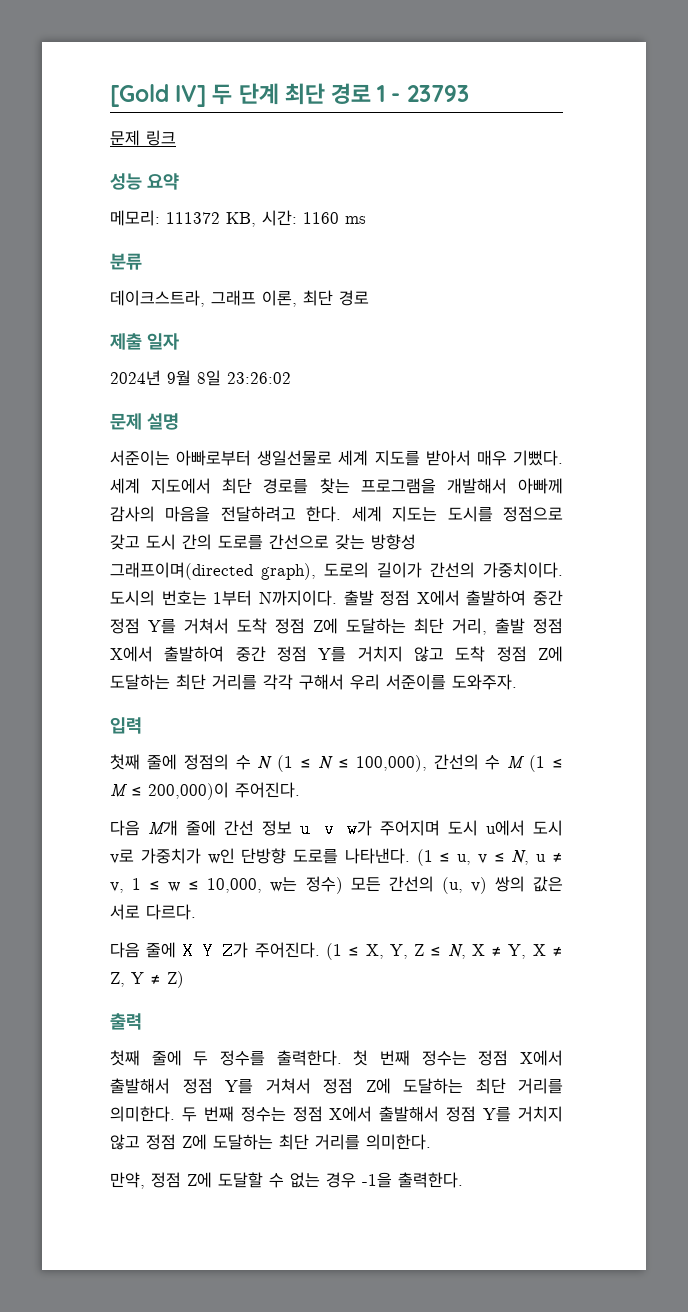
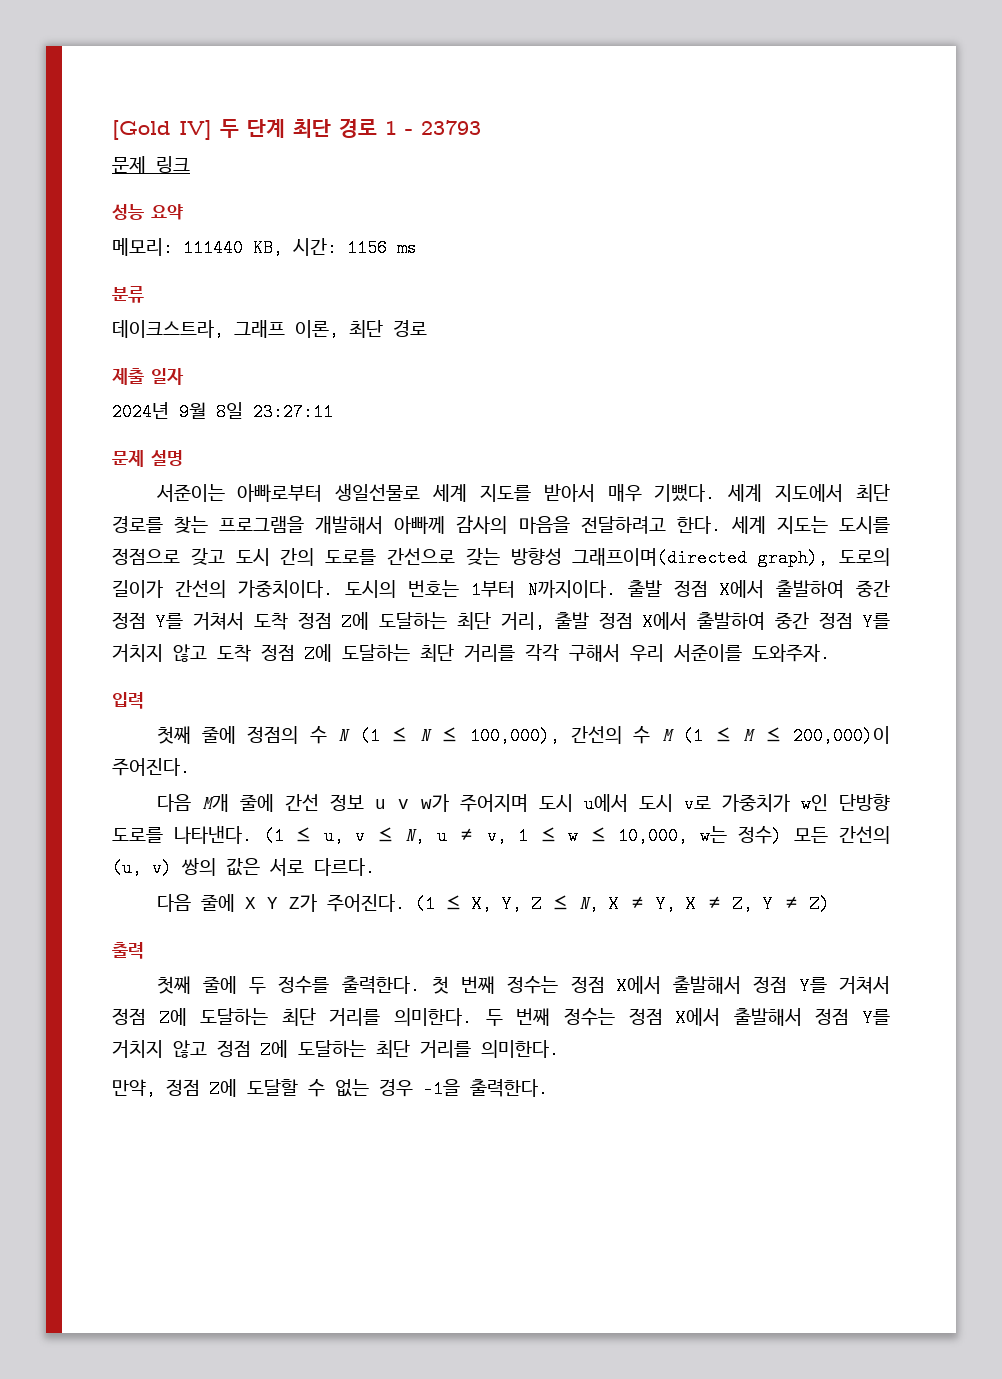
[166,212,220,224] 111372 -> [183,239,243,257] 111440
[303,212,339,224] 1160 -> [347,239,387,257] 1156
[227,372,291,384] 23:26:02 -> [253,403,333,421] 23:27:11

